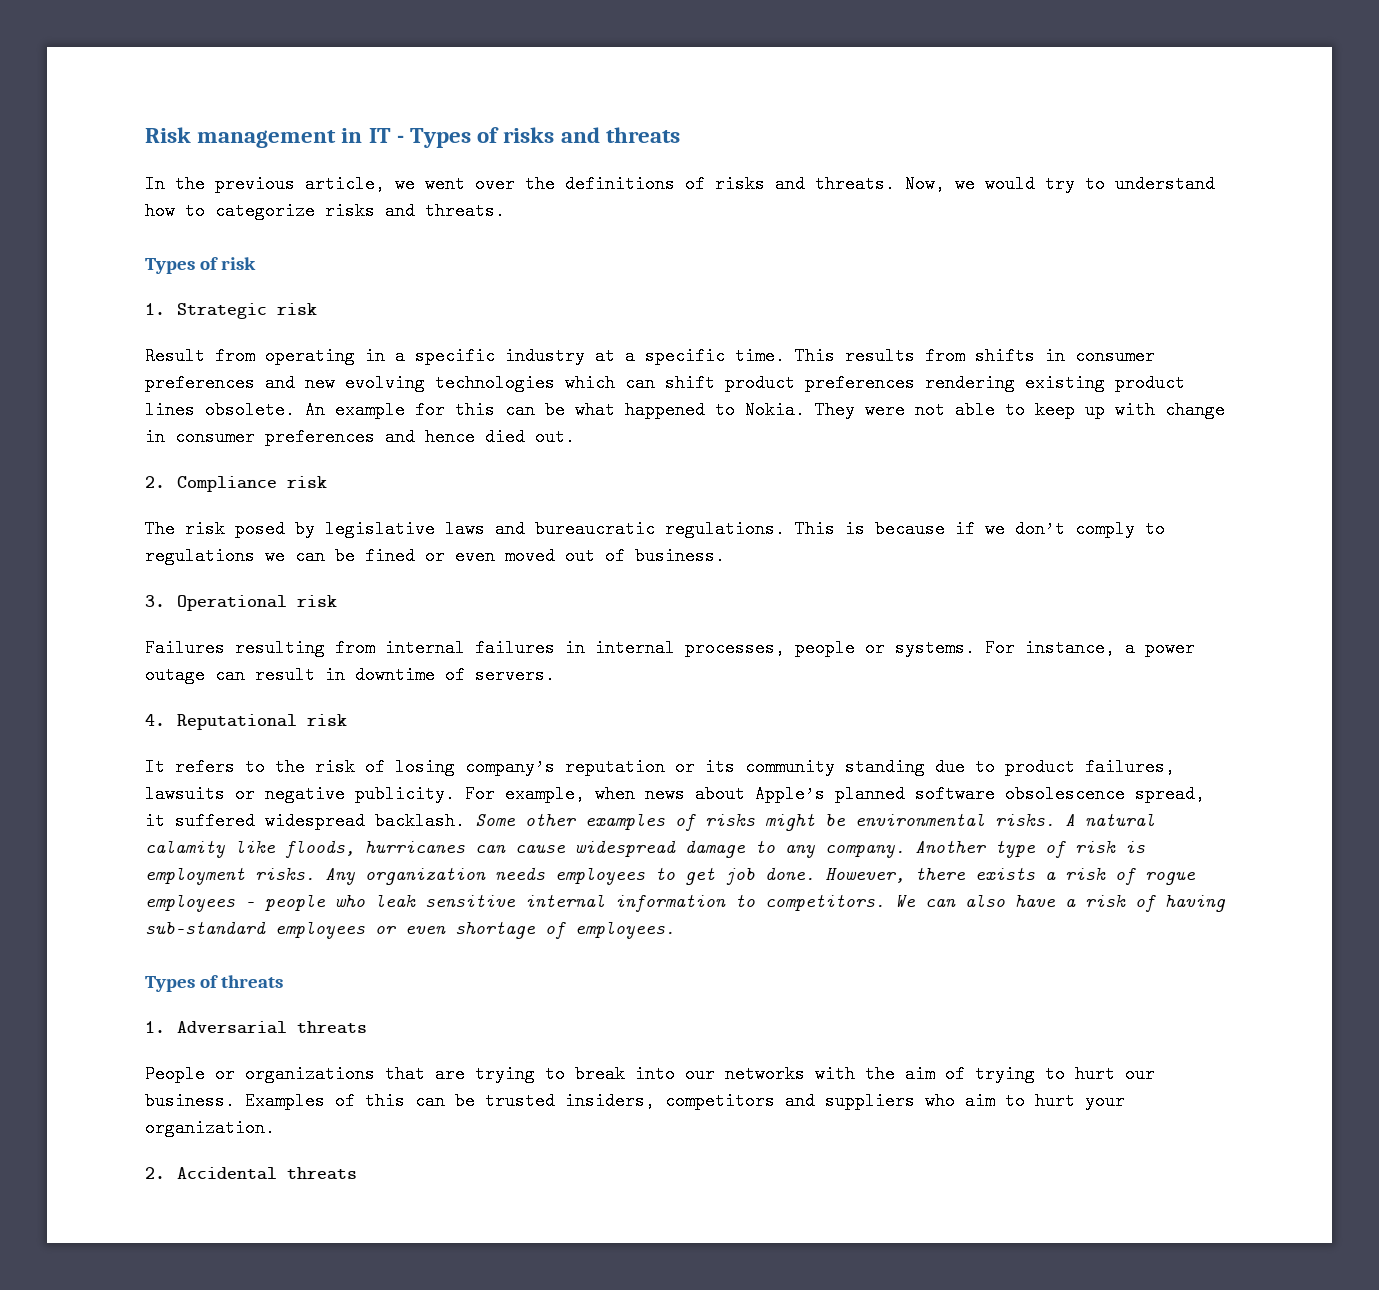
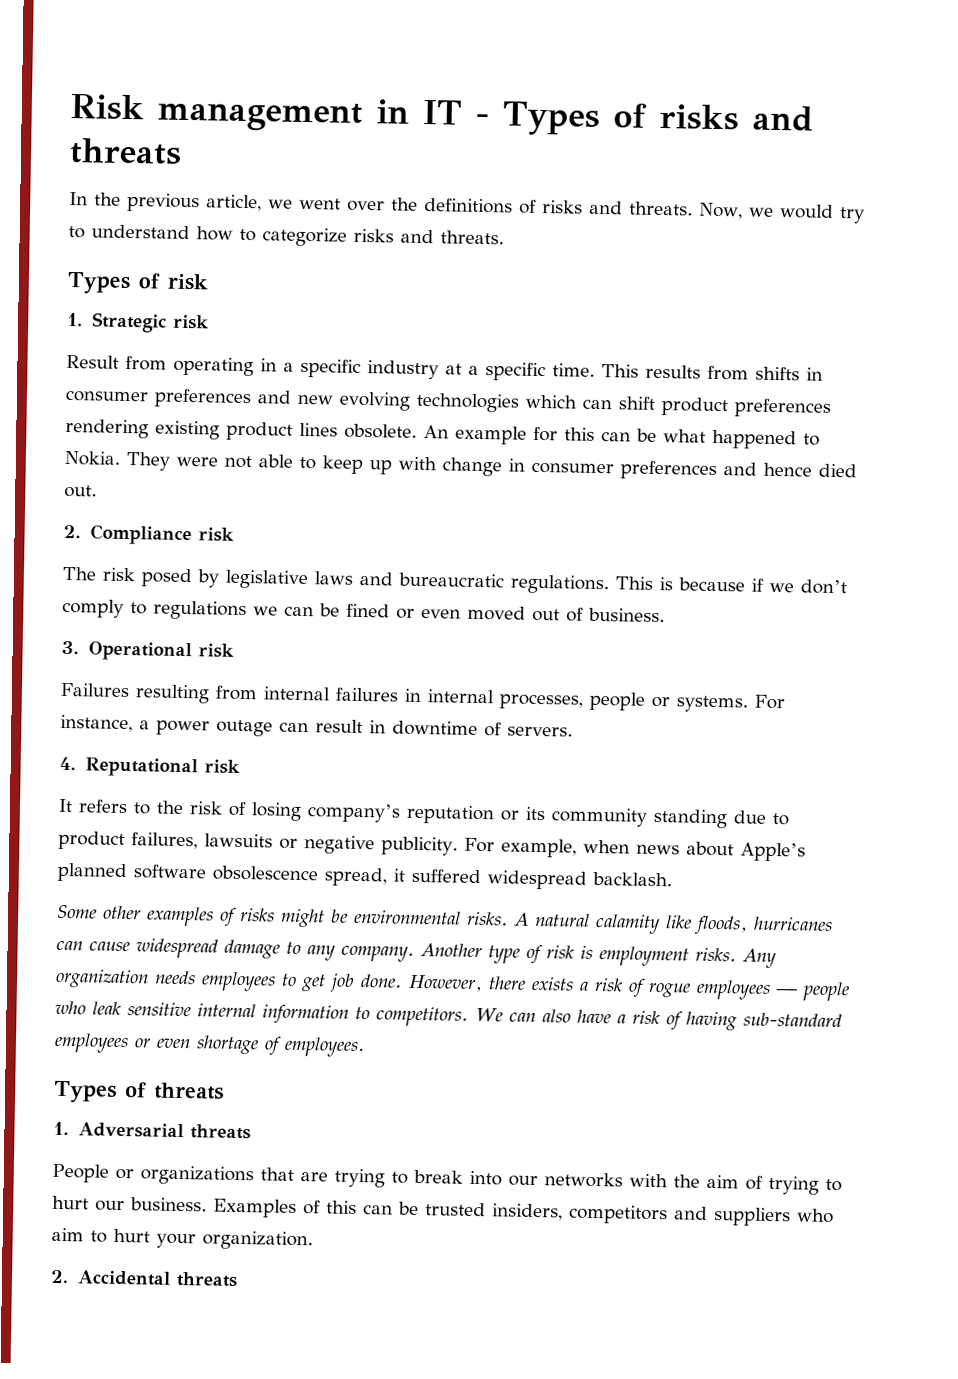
(465, 821) none -> (672, 879) //

